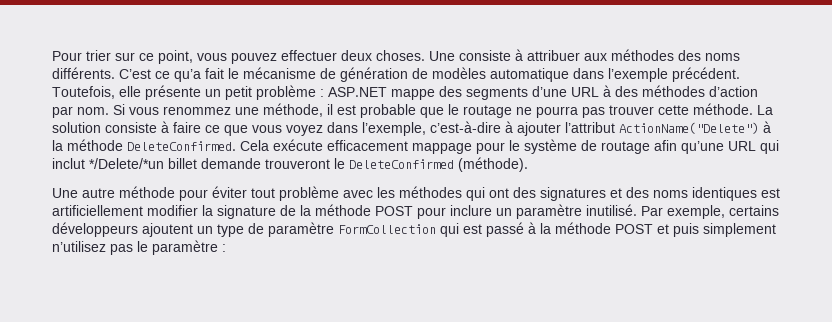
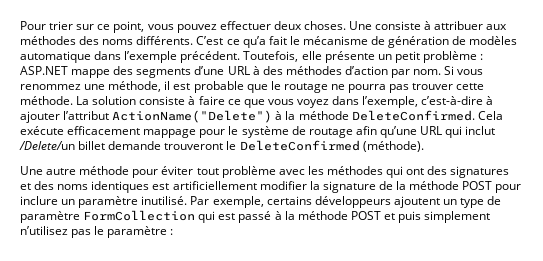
[89,158,164,169] */Delete/*un -> [19,141,75,150] /Delete/un

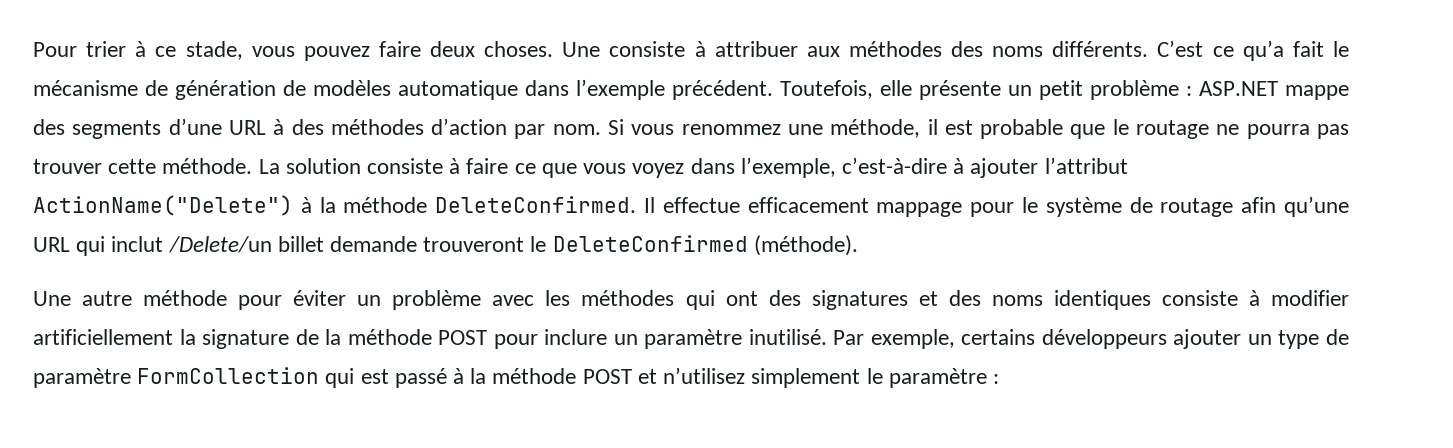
[76,21,145,33] sur ce point, -> [135,41,243,60] à ce stade,
[219,21,271,30] effectuer -> [378,41,421,57] faire
[477,111,503,120] [20,126,64,135] Cela exécute -> [644,197,740,213] Il effectue
[196,168,219,175] tout -> [357,295,382,306] un
[152,181,307,190] est artificiellement modifier -> [1161,290,1349,306] [33,329,173,345] consiste à modifier artificiellement
[393,196,440,208] ajoutent -> [1173,329,1242,349] ajouter
[398,211,491,223] [20,226,92,238] puis simplement n’utilisez pas -> [663,367,861,388] n’utilisez simplement

